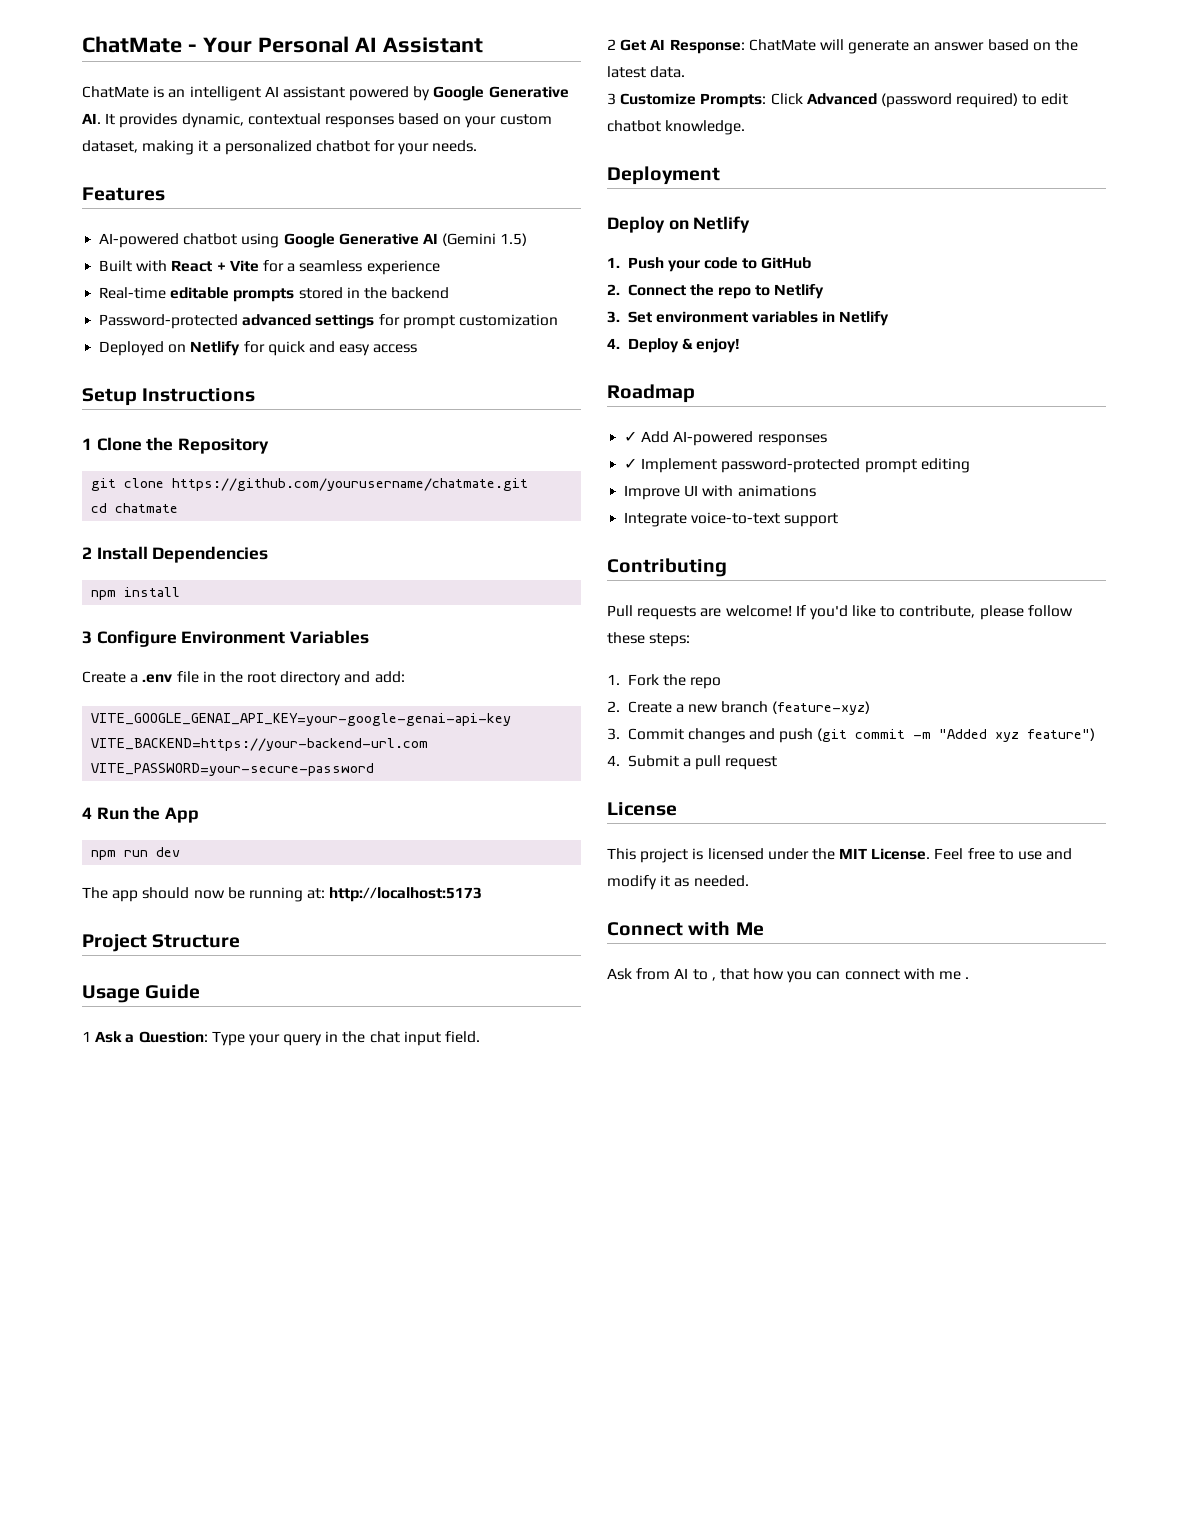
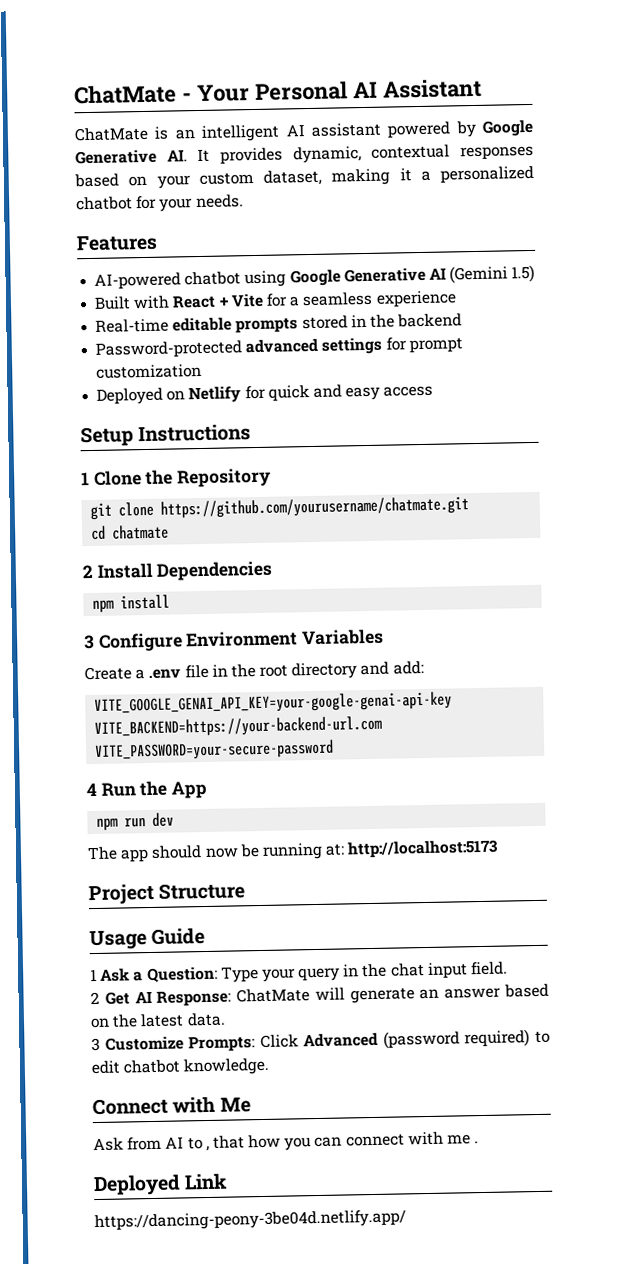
[607,166,720,185] [607,216,751,233] [607,257,812,272] [607,284,825,299] [607,311,890,326] [607,338,741,353] [607,384,695,403] [624,431,827,446] [624,458,970,473] [624,485,816,500] [624,512,839,527] [607,558,727,577] [607,605,1073,620] [607,632,691,647] [607,674,722,689] [607,701,871,715] [607,728,1096,743] [607,755,778,770] [607,802,677,816] [607,848,1073,863] [607,875,749,890] // Deployment // Deploy on Netlify // 1. Push your code to GitHub // 2. Connect the repo to Netlify // 3. Set environment variables in Netlify // 4. Deploy & enjoy! // Roadmap // ✓ Add AI-powered responses // ✓ Implement password-protected prompt editing // Improve UI with animations // Integrate voice-to-text support // Contributing // Pull requests are welcome! If you'd like to contribute, please follow these steps: // 1. Fork the repo // 2. Create a new branch (feature-xyz) // 3. Commit changes and push (git commit -m "Added xyz feature") // 4. Submit a pull request // License // This project is licensed under the MIT License. Feel free to use and modify it as needed. -> (271, 1066) none
(970, 978) none -> [93,1173,229,1197] [94,1209,406,1232] // Deployed Link // https://dancing-peony-3be04d.netlify.app/

